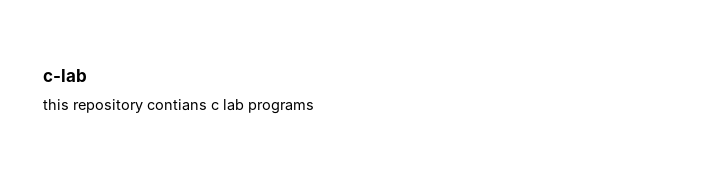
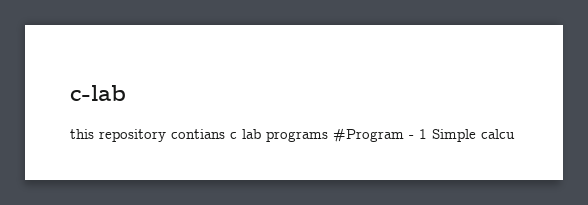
(314, 108) none -> [333,128,515,142] #Program - 1 Simple calcu

